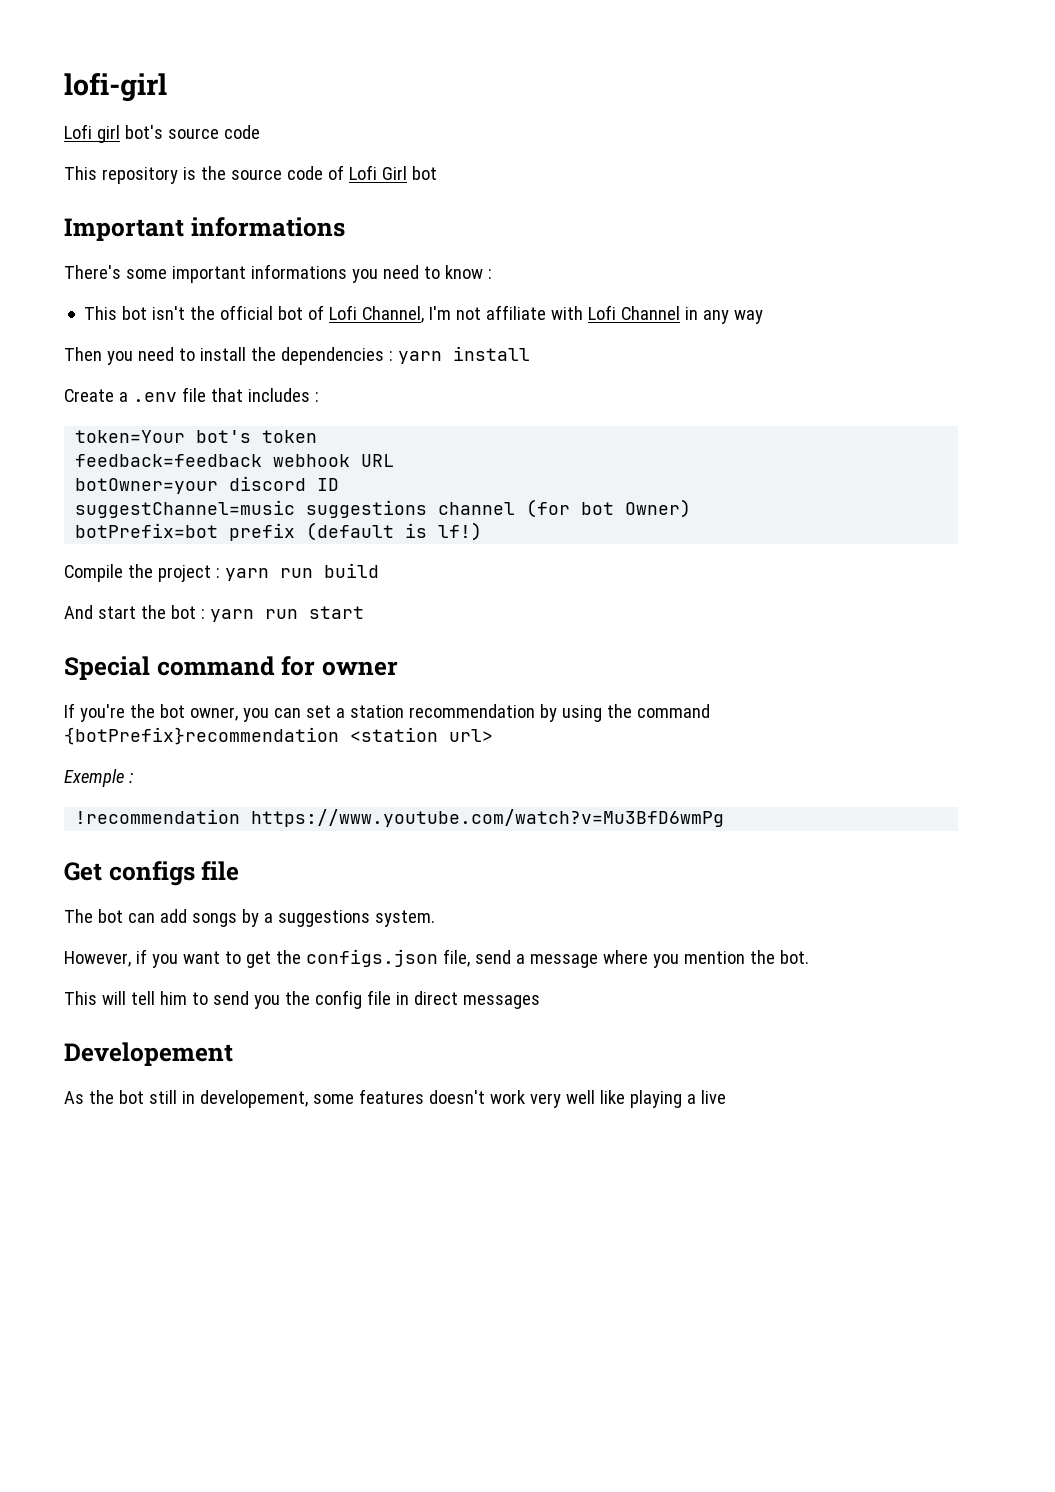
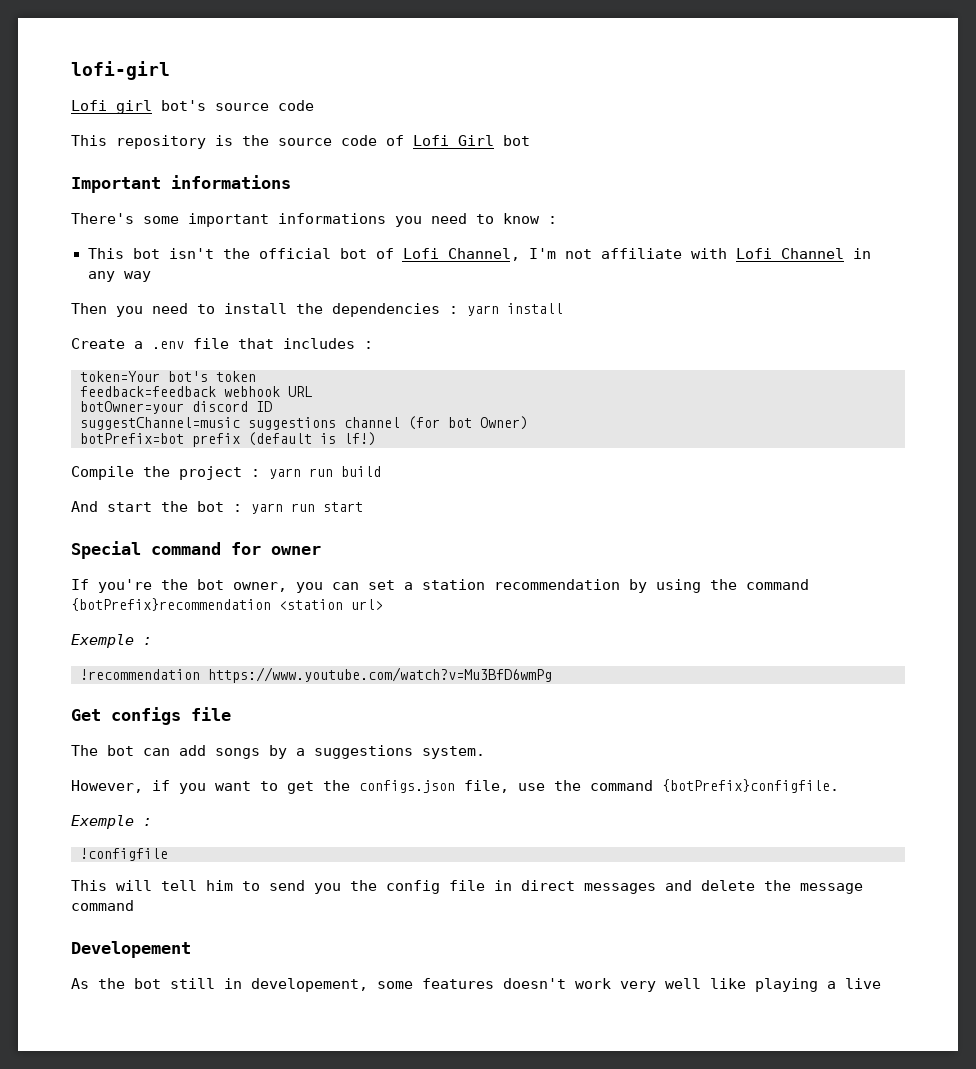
[474,950,809,968] send a message where you mention the bot. -> [518,779,839,793] [71,815,152,829] [80,848,168,861] use the command {botPrefix}configfile. // Exemple : // !configfile
(540, 1002) none -> [665,880,863,894] [71,900,134,911] and delete the message command

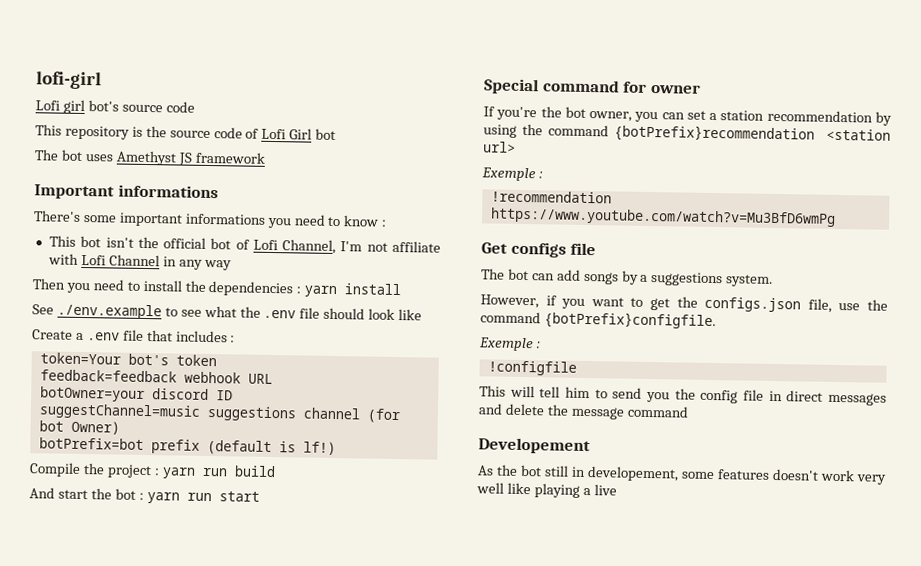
(530, 140) none -> [34,149,266,166] // The bot uses Amethyst JS framework
(563, 308) none -> [32,303,423,321] // See ./env.example to see what the .env file should look like

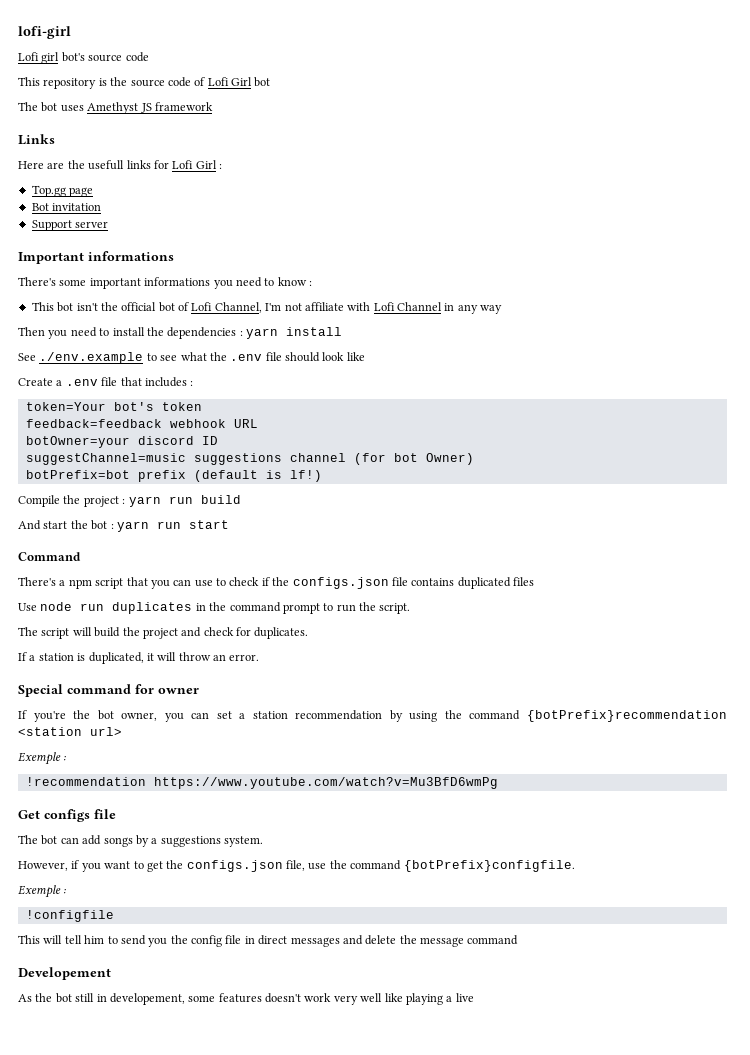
(266, 157) none -> [18,134,55,145] [18,160,222,170] [31,185,94,197] [31,203,102,211] [31,220,109,231] // Links // Here are the usefull links for Lofi Girl : // Top.gg page // Bot invitation // Support server
(260, 496) none -> [18,552,81,561] [18,577,534,589] [18,602,411,614] [18,627,309,639] [18,652,260,664] // Command // There's a npm script that you can use to check if the configs.json file contains duplicated files // Use node run duplicates in the command prompt to run the script. // The script will build the project and check for duplicates. // If a station is duplicated, it will throw an error.

